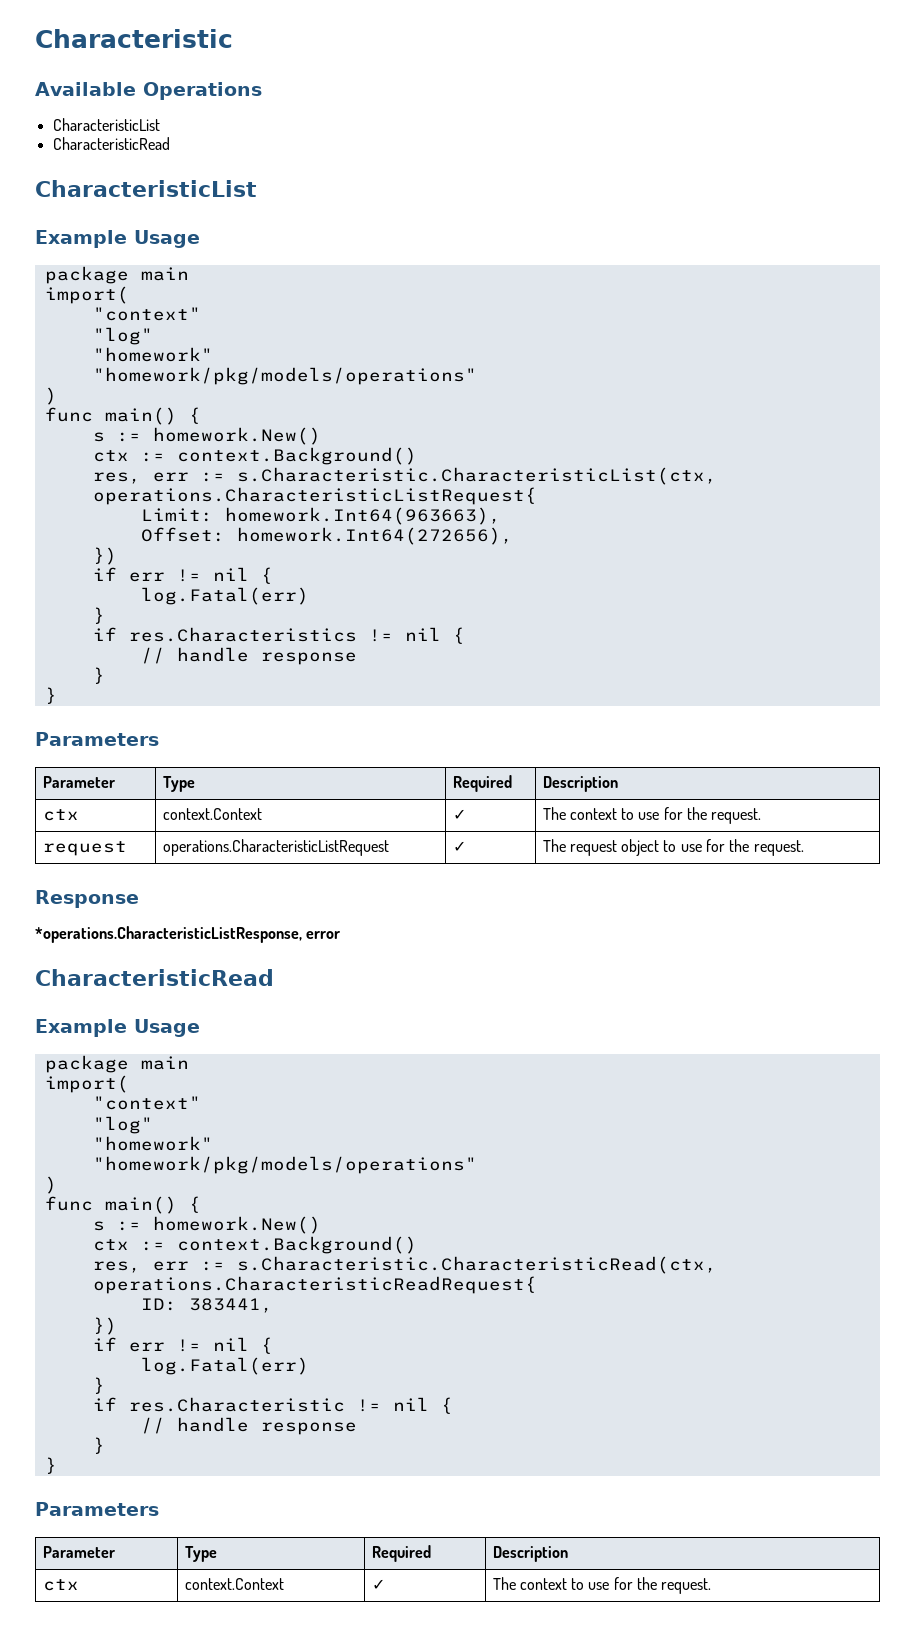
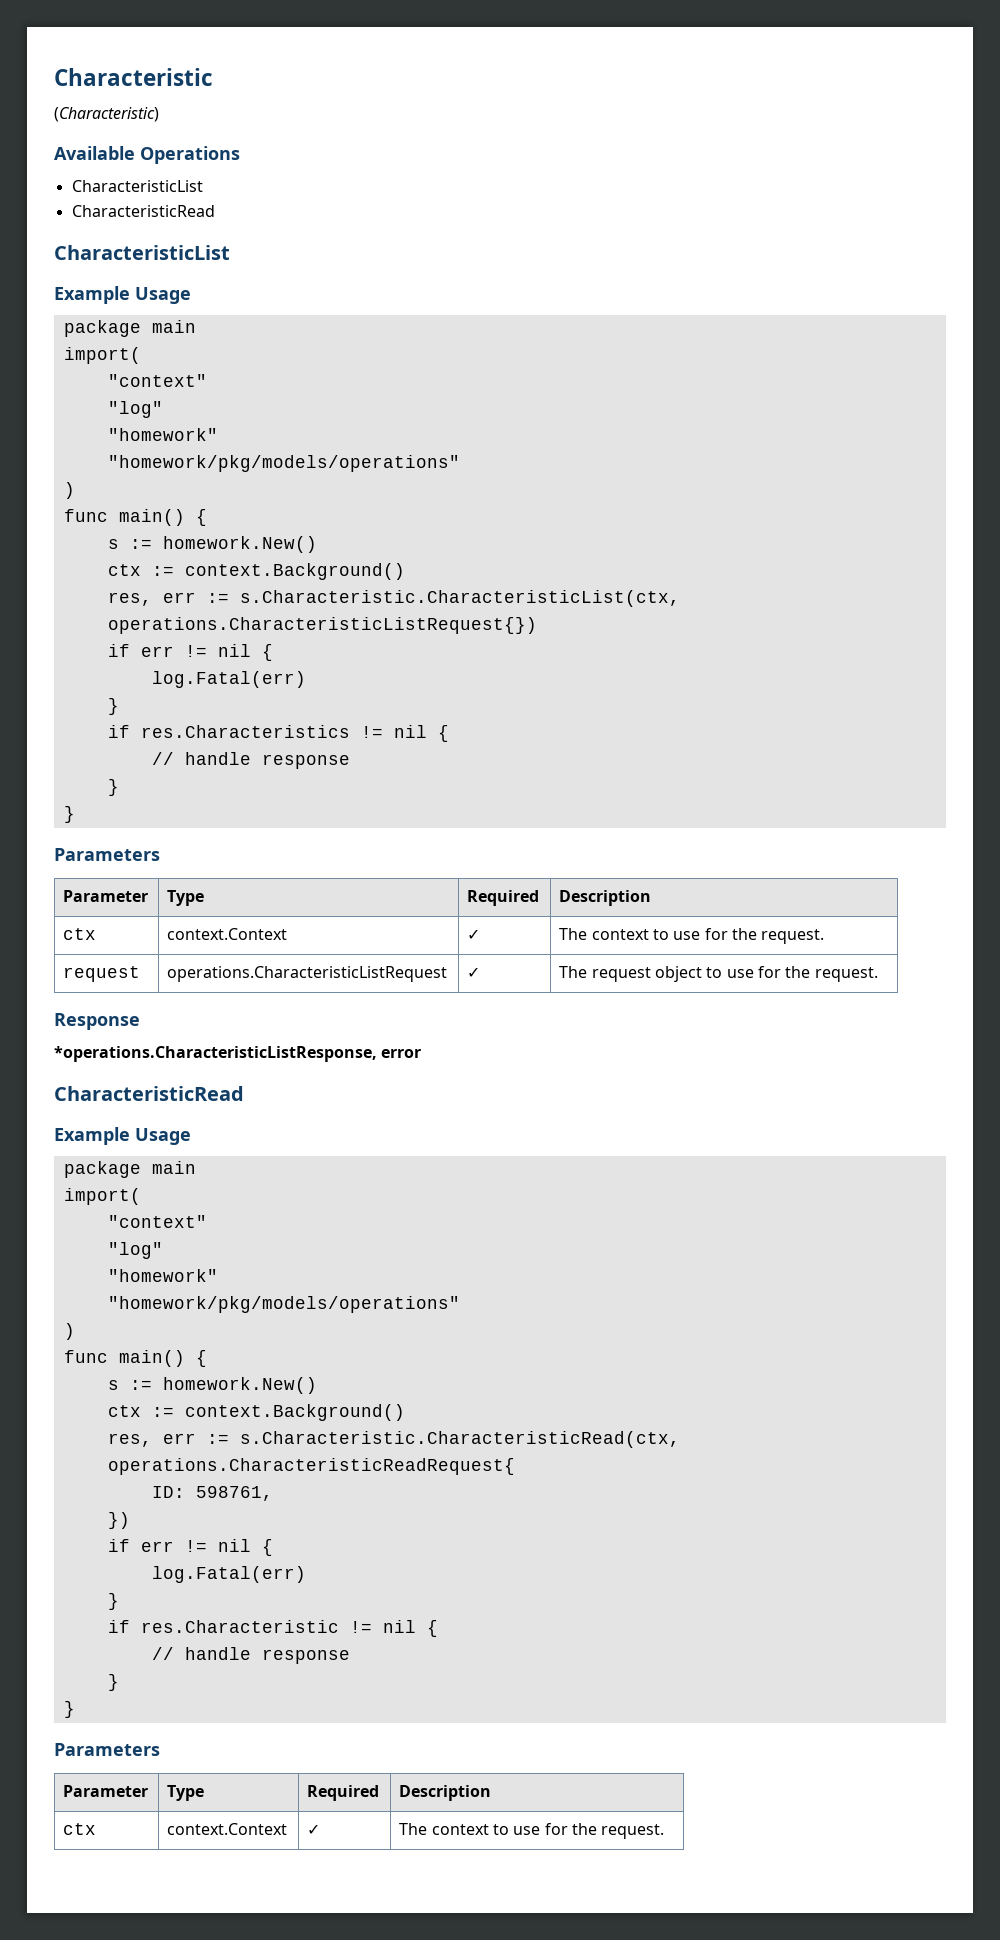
(233, 38) none -> [54,107,159,122] // (Characteristic)
[92,487,537,505] [140,507,501,525] [140,527,513,545] [92,547,117,565] operations.CharacteristicListRequest{ // Limit: homework.Int64(963663), // Offset: homework.Int64(272656), // }) -> [107,617,537,634] operations.CharacteristicListRequest{})
[188,1298,273,1313] 383441, -> [195,1486,273,1501] 598761,

